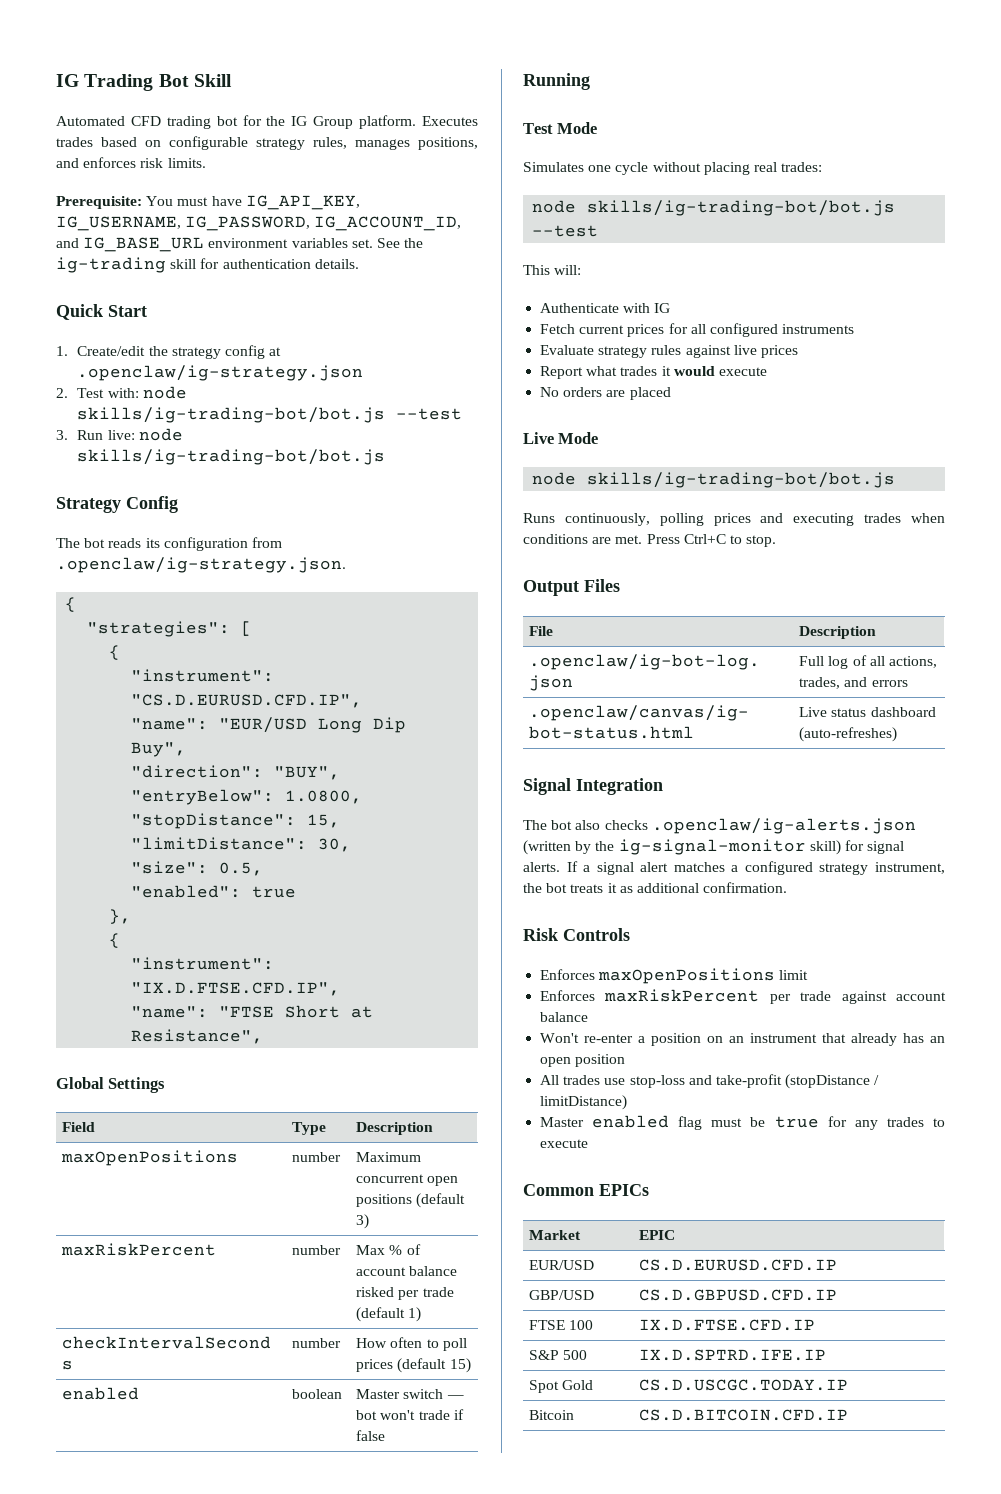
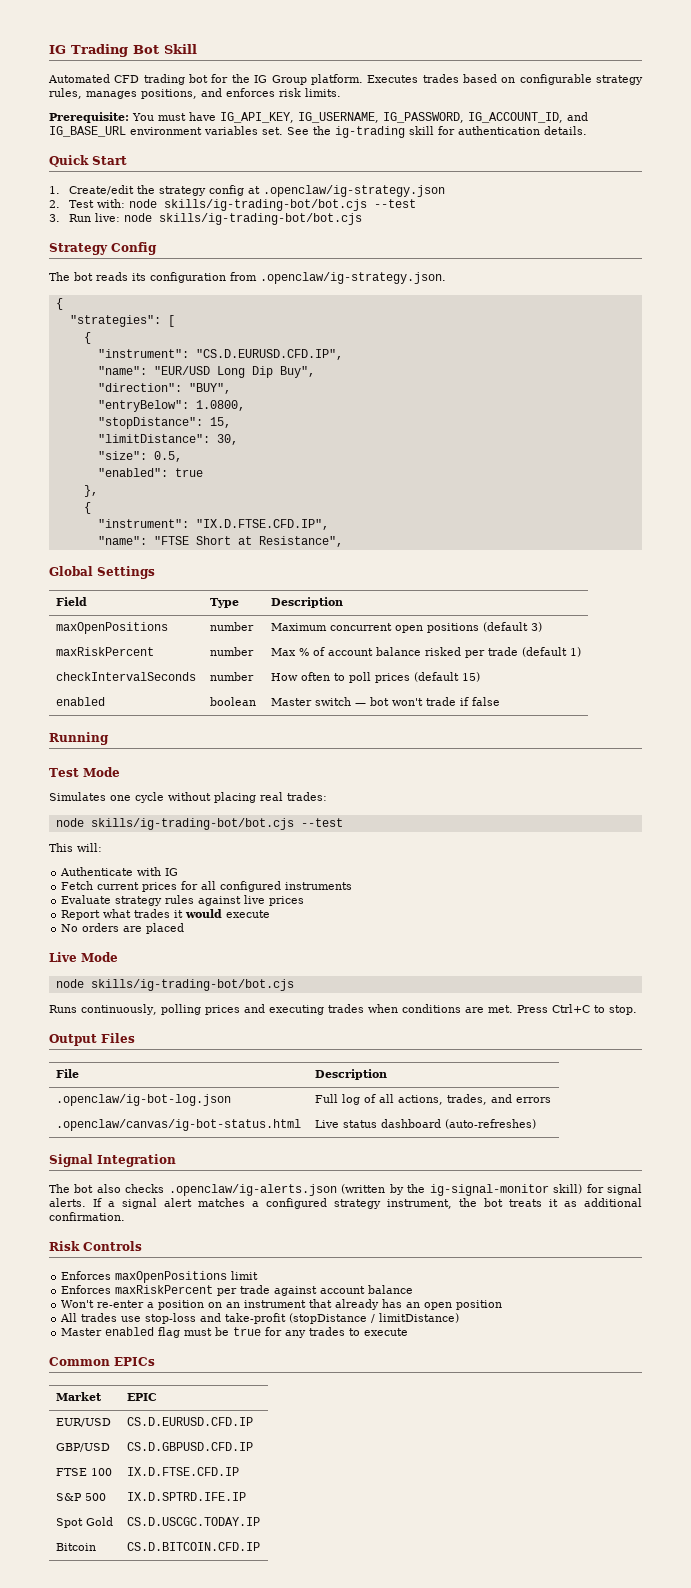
[77,407,386,423] skills/ig-trading-bot/bot.js -> [163,199,367,211] skills/ig-trading-bot/bot.cjs
[77,449,386,465] skills/ig-trading-bot/bot.js -> [158,213,362,225] skills/ig-trading-bot/bot.cjs
[587,200,896,216] skills/ig-trading-bot/bot.js -> [90,818,294,830] skills/ig-trading-bot/bot.cjs
[587,472,896,488] skills/ig-trading-bot/bot.js -> [90,979,294,991] skills/ig-trading-bot/bot.cjs

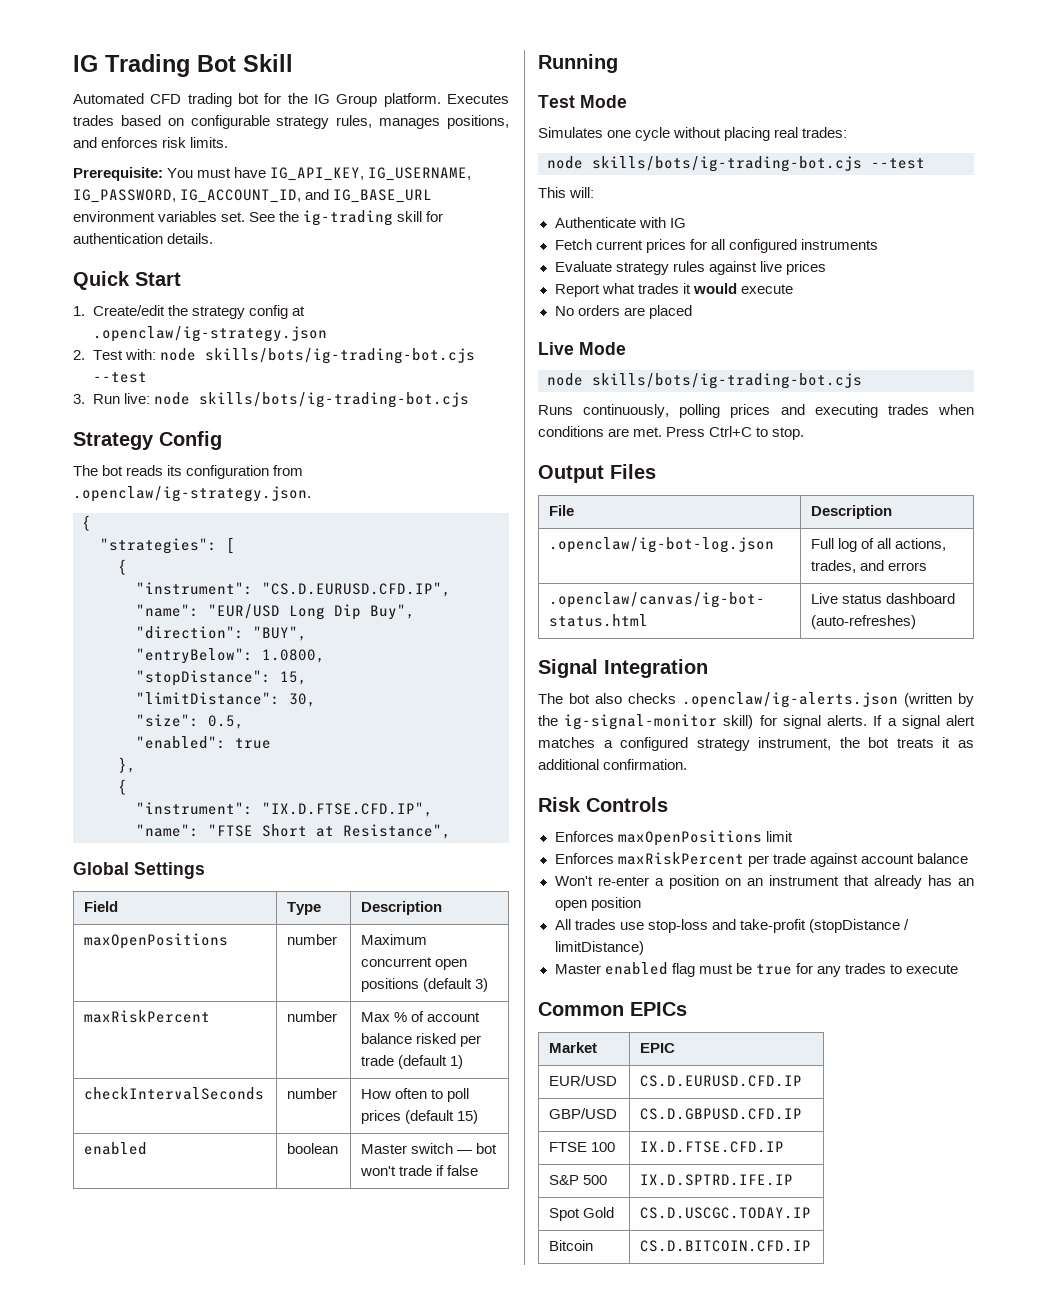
[163,199,367,211] skills/ig-trading-bot/bot.cjs -> [204,348,475,364] skills/bots/ig-trading-bot.cjs
[158,213,362,225] skills/ig-trading-bot/bot.cjs -> [198,392,469,408] skills/bots/ig-trading-bot.cjs
[90,818,294,830] skills/ig-trading-bot/bot.cjs -> [592,156,862,172] skills/bots/ig-trading-bot.cjs
[90,979,294,991] skills/ig-trading-bot/bot.cjs -> [592,373,862,389] skills/bots/ig-trading-bot.cjs

